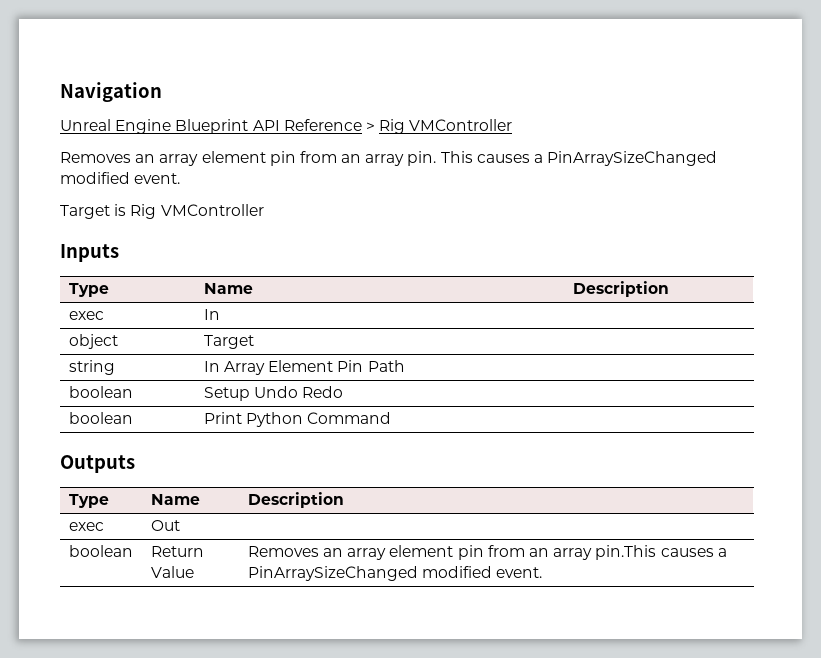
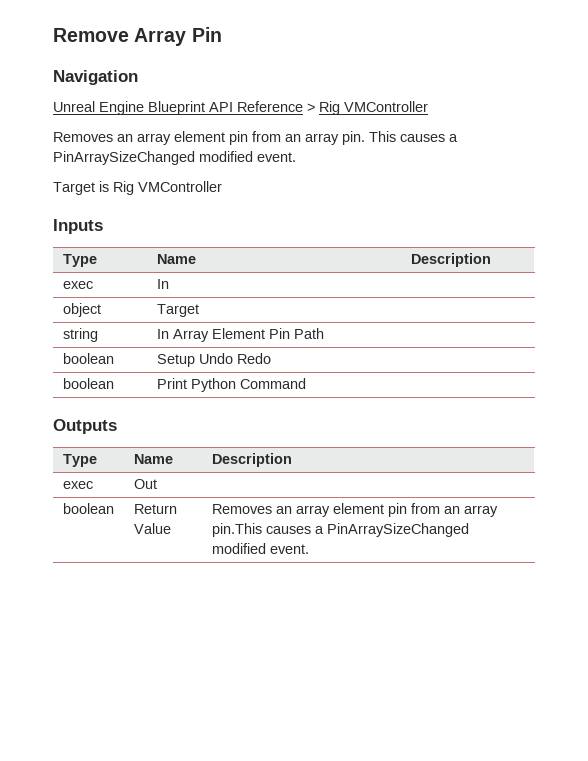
(60, 92) none -> [53,27,222,46] Remove Array Pin //

